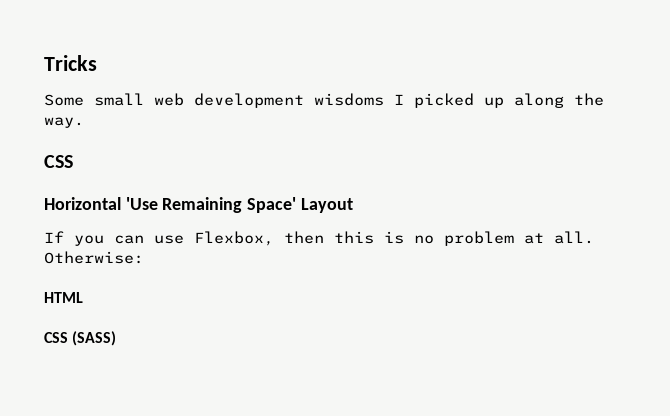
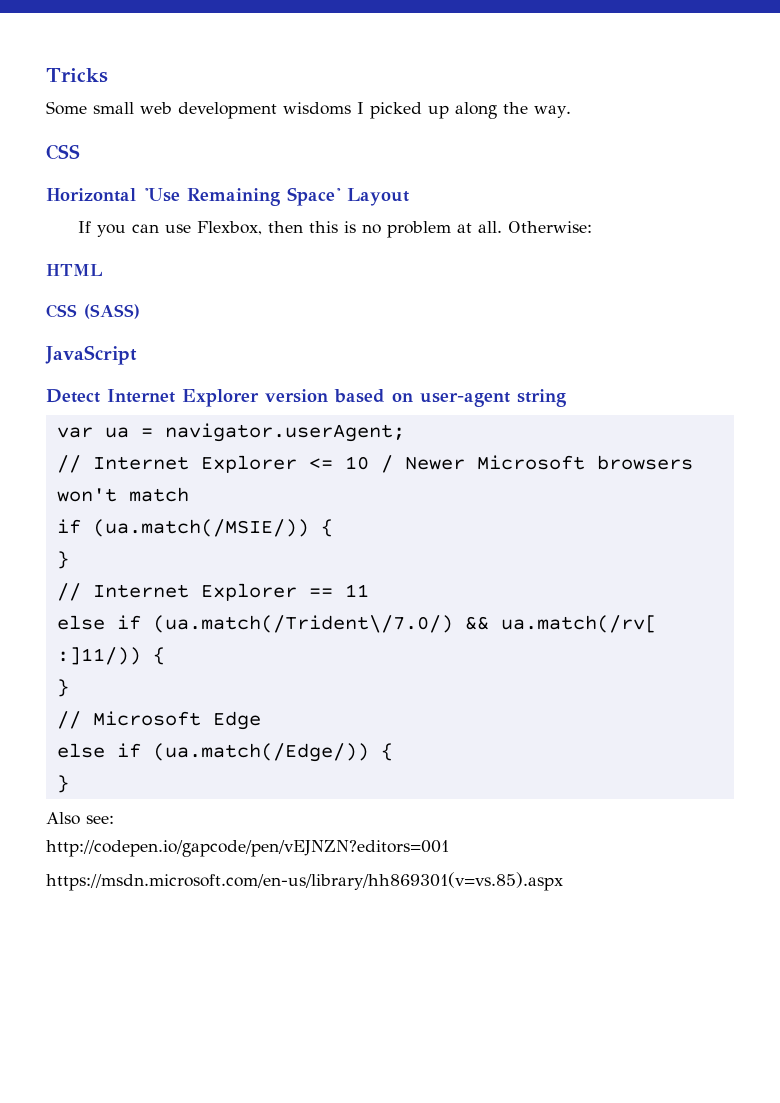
(117, 338) none -> [45,345,137,365] [46,389,566,407] [56,423,405,442] [56,455,693,473] [56,487,189,502] [56,519,333,537] [56,551,69,569] [56,583,369,601] [56,615,657,633] [56,647,165,665] [56,679,69,697] [56,711,261,730] [56,743,393,762] [56,775,69,793] [46,812,114,825] [46,840,449,857] [46,872,563,891] // JavaScript // Detect Internet Explorer version based on user-agent string // var ua = navigator.userAgent; // // Internet Explorer <= 10 / Newer Microsoft browsers won't match // if (ua.match(/MSIE/)) { // } // // Internet Explorer == 11 // else if (ua.match(/Trident\/7.0/) && ua.match(/rv[ :]11/)) { // } // // Microsoft Edge // else if (ua.match(/Edge/)) { // } // Also see: // http://codepen.io/gapcode/pen/vEJNZN?editors=001 // https://msdn.microsoft.com/en-us/library/hh869301(v=vs.85).aspx

